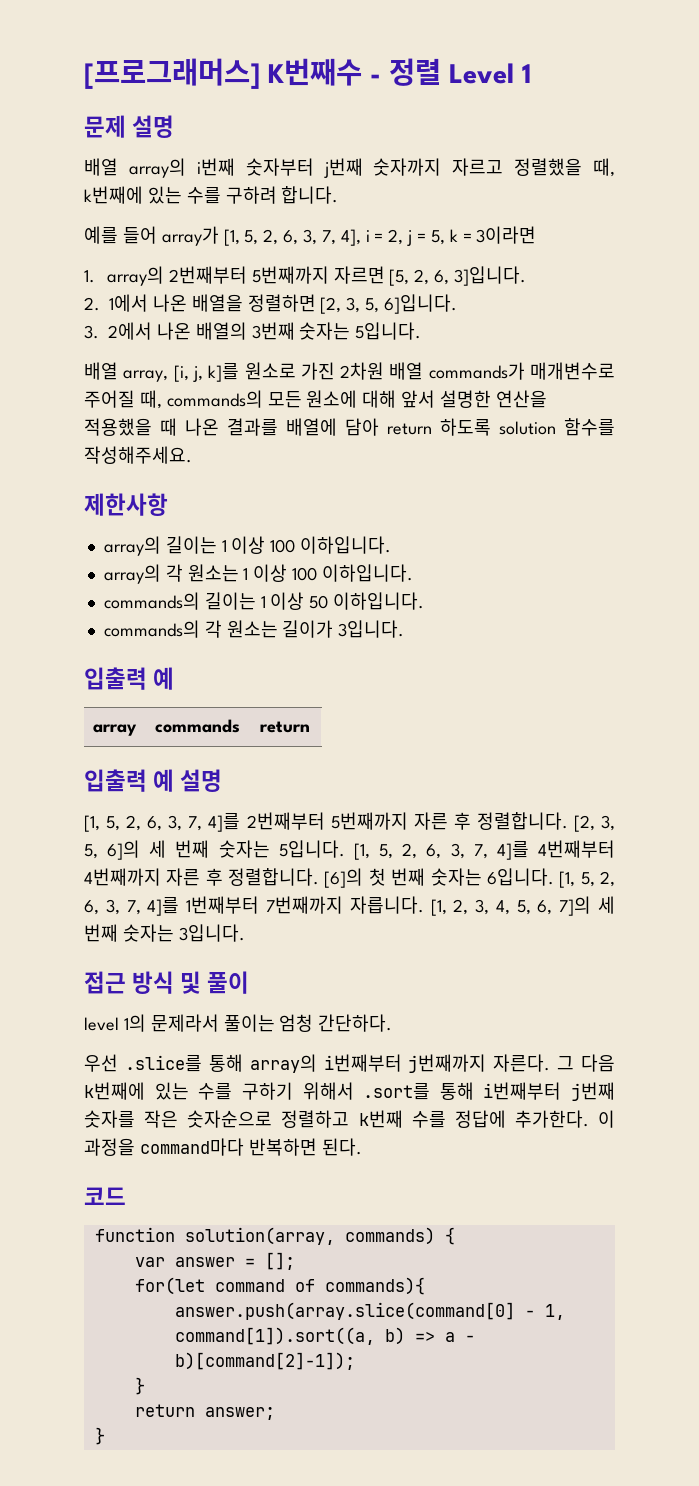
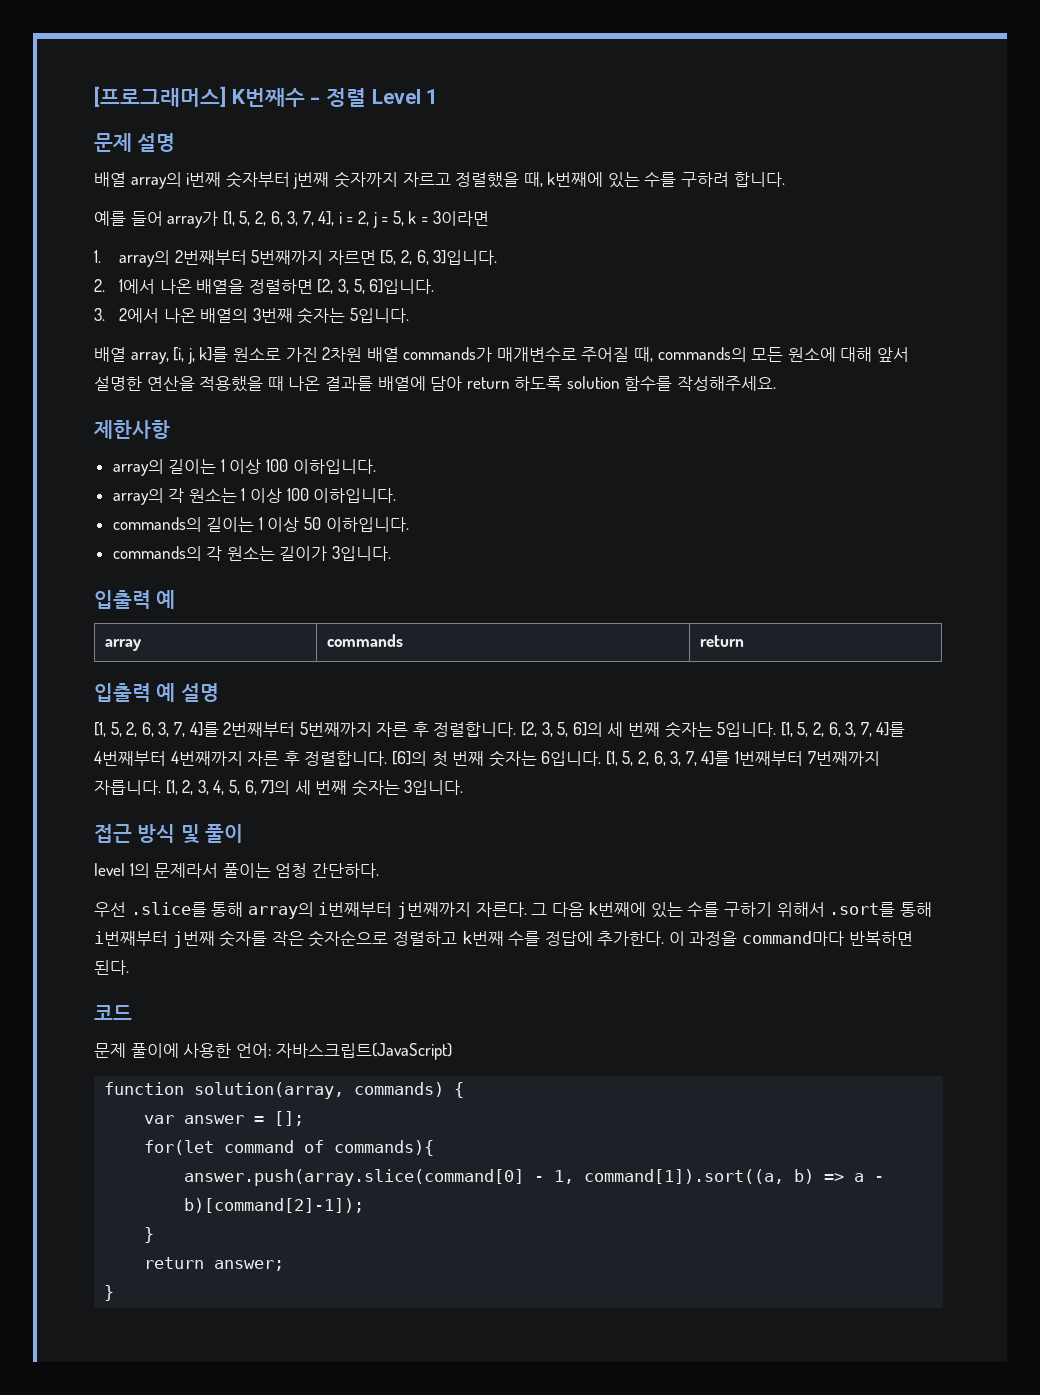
(126, 1196) none -> [94,1043,453,1060] // 문제 풀이에 사용한 언어: 자바스크립트(JavaScript)

